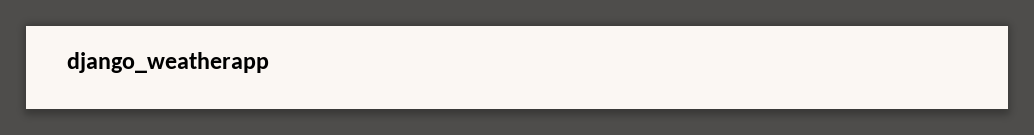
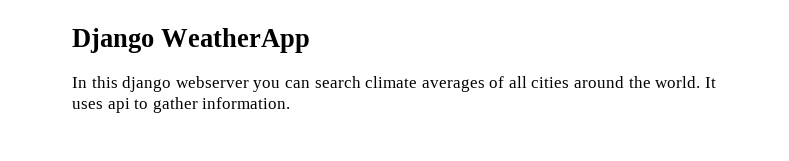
[67,52,269,73] django_weatherapp -> [72,28,311,53] [72,76,716,92] [72,97,291,113] Django WeatherApp // In this django webserver you can search climate averages of all cities around the world. It uses api to gather information.

